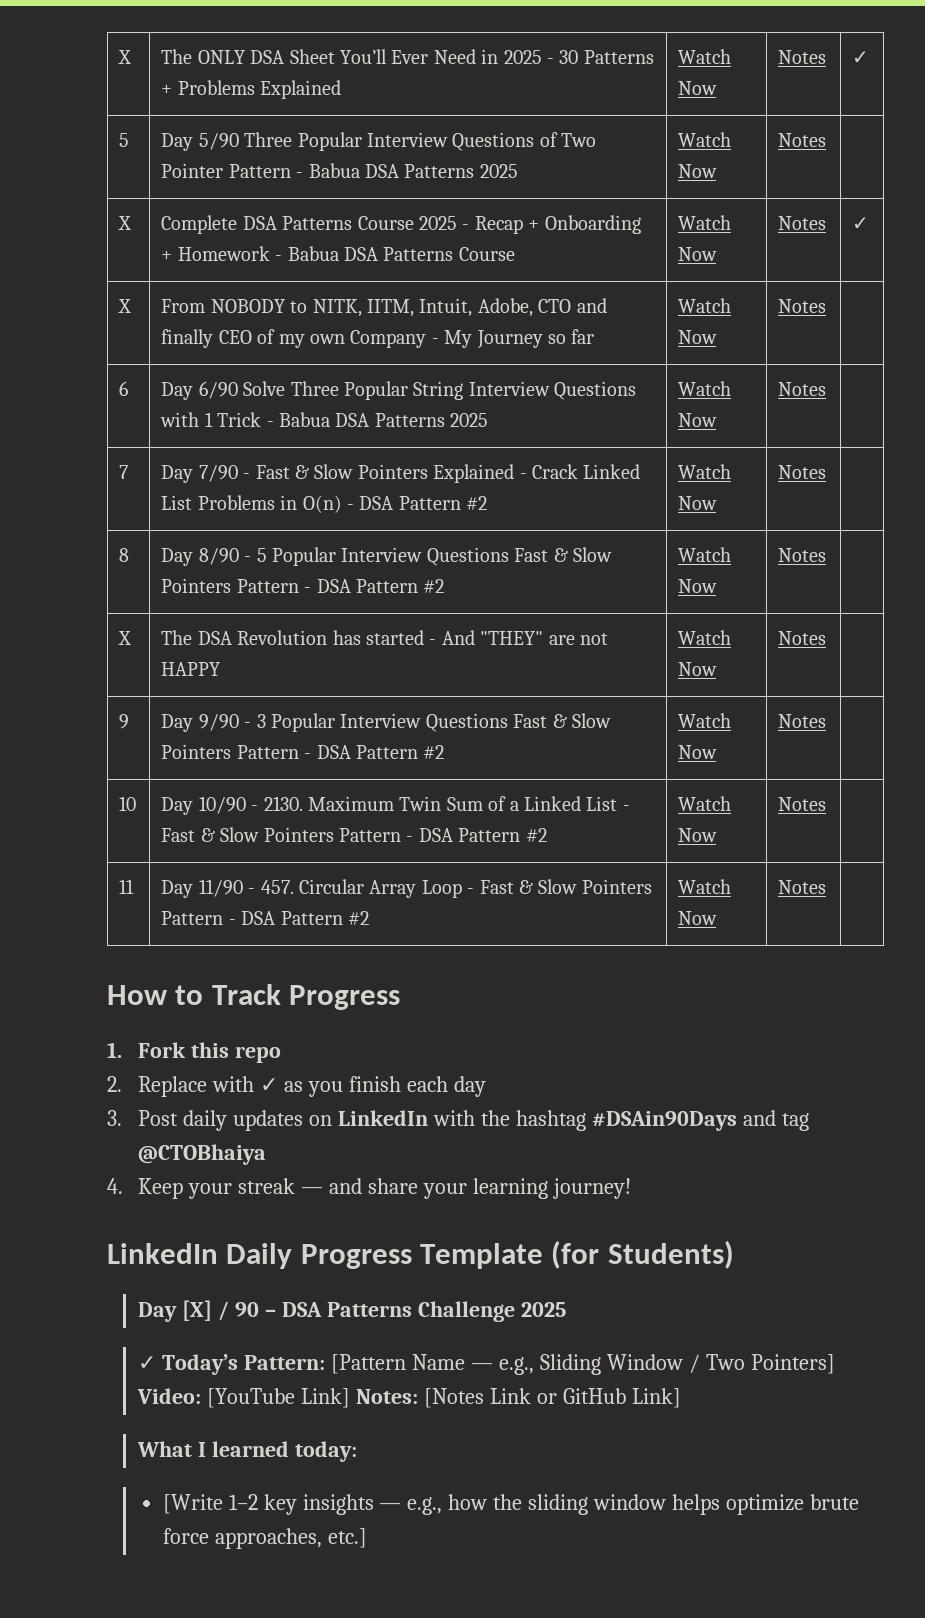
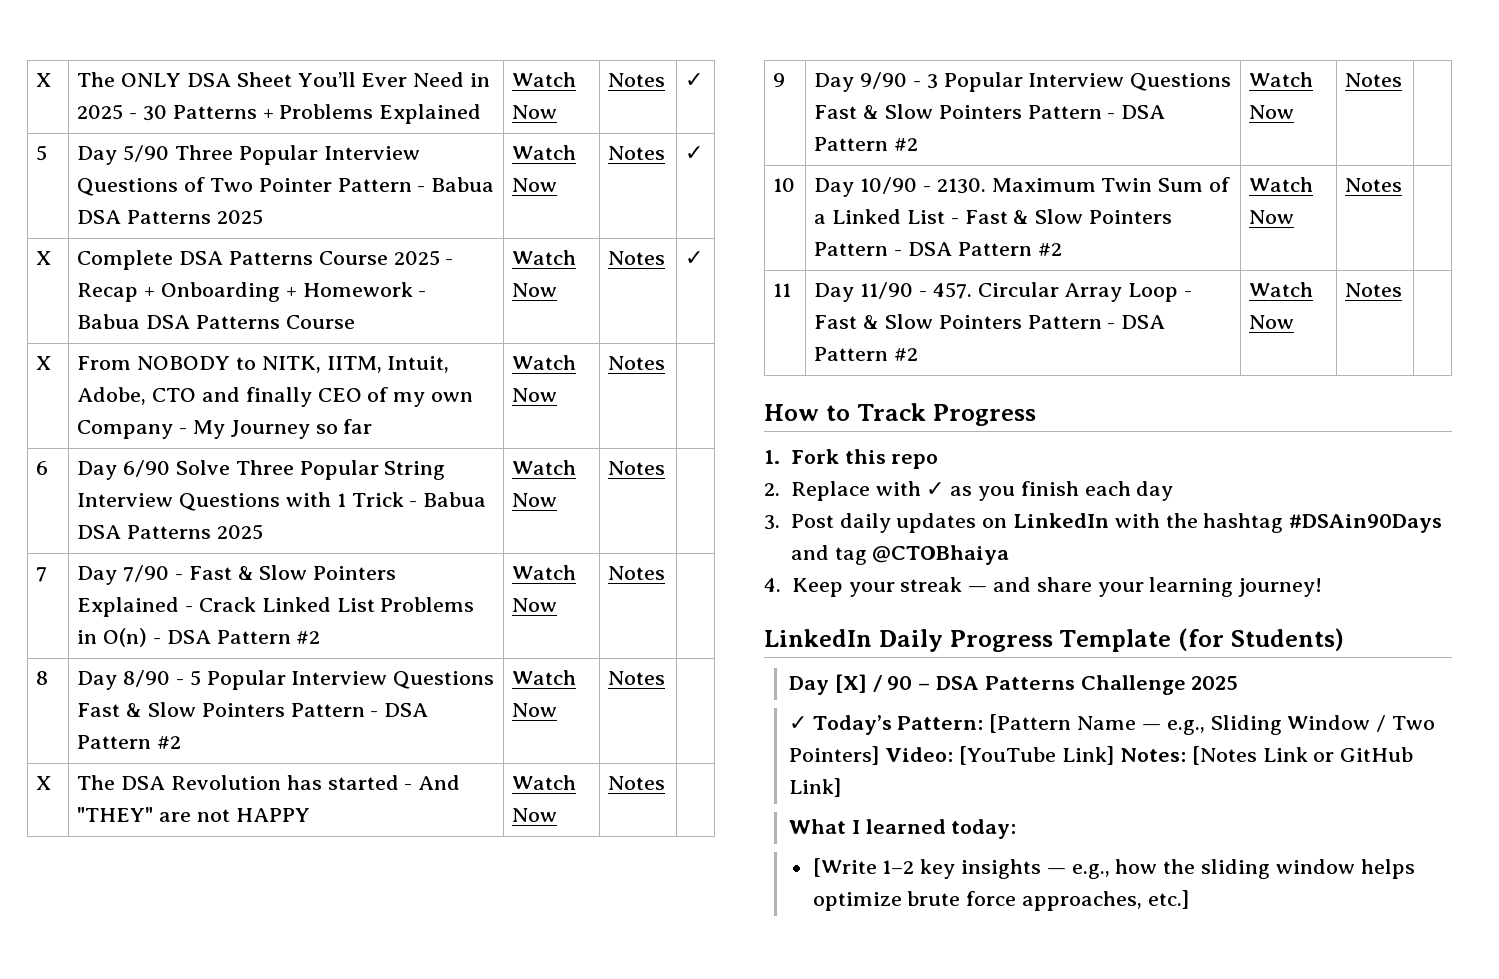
(827, 140) none -> [685,146,704,160] ✓

